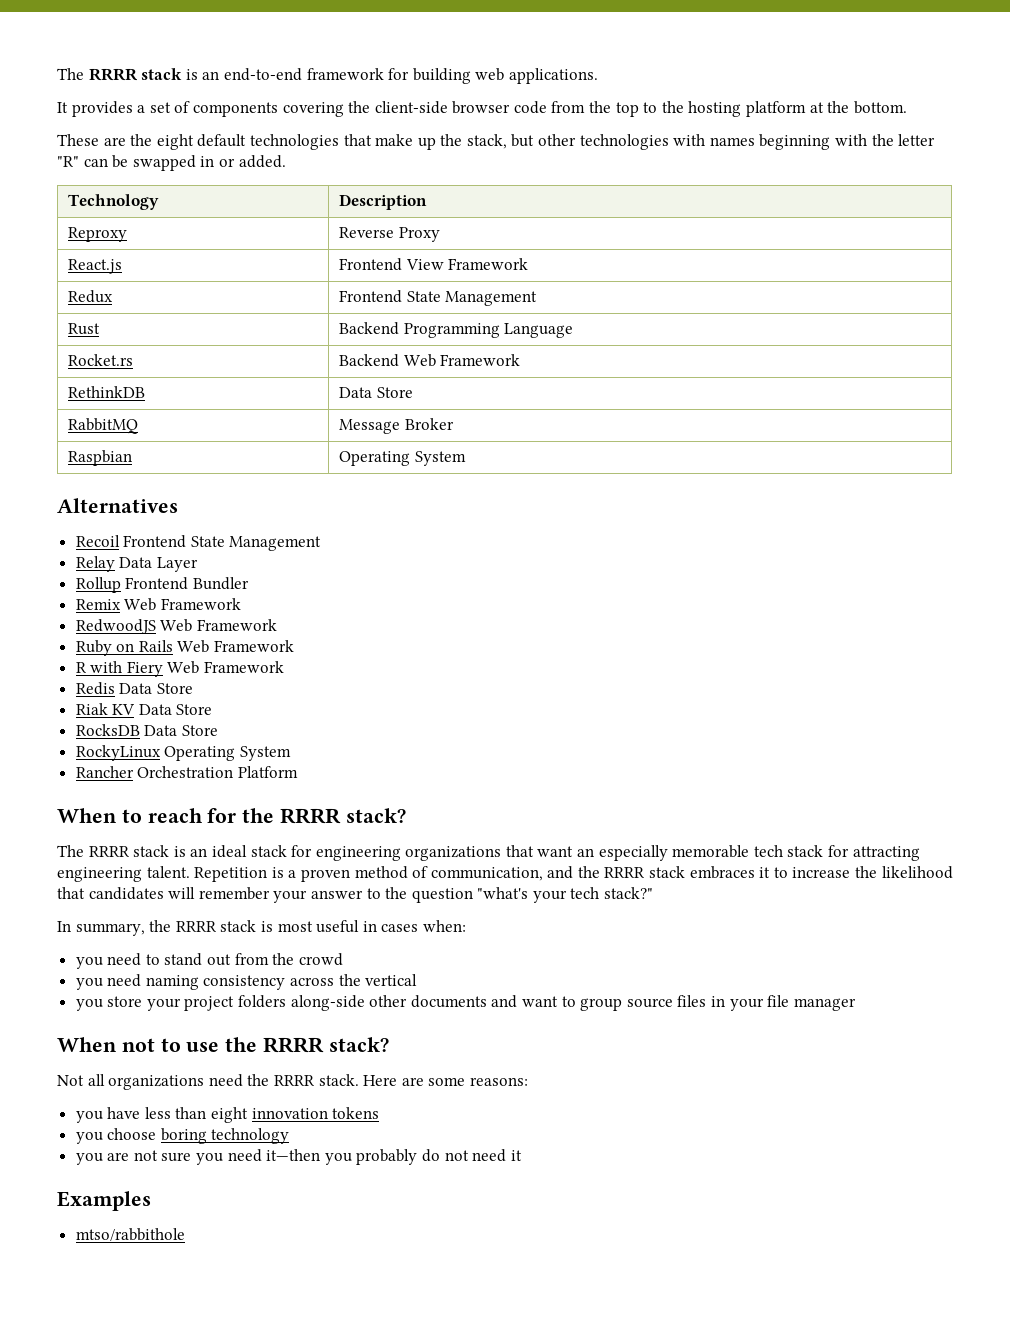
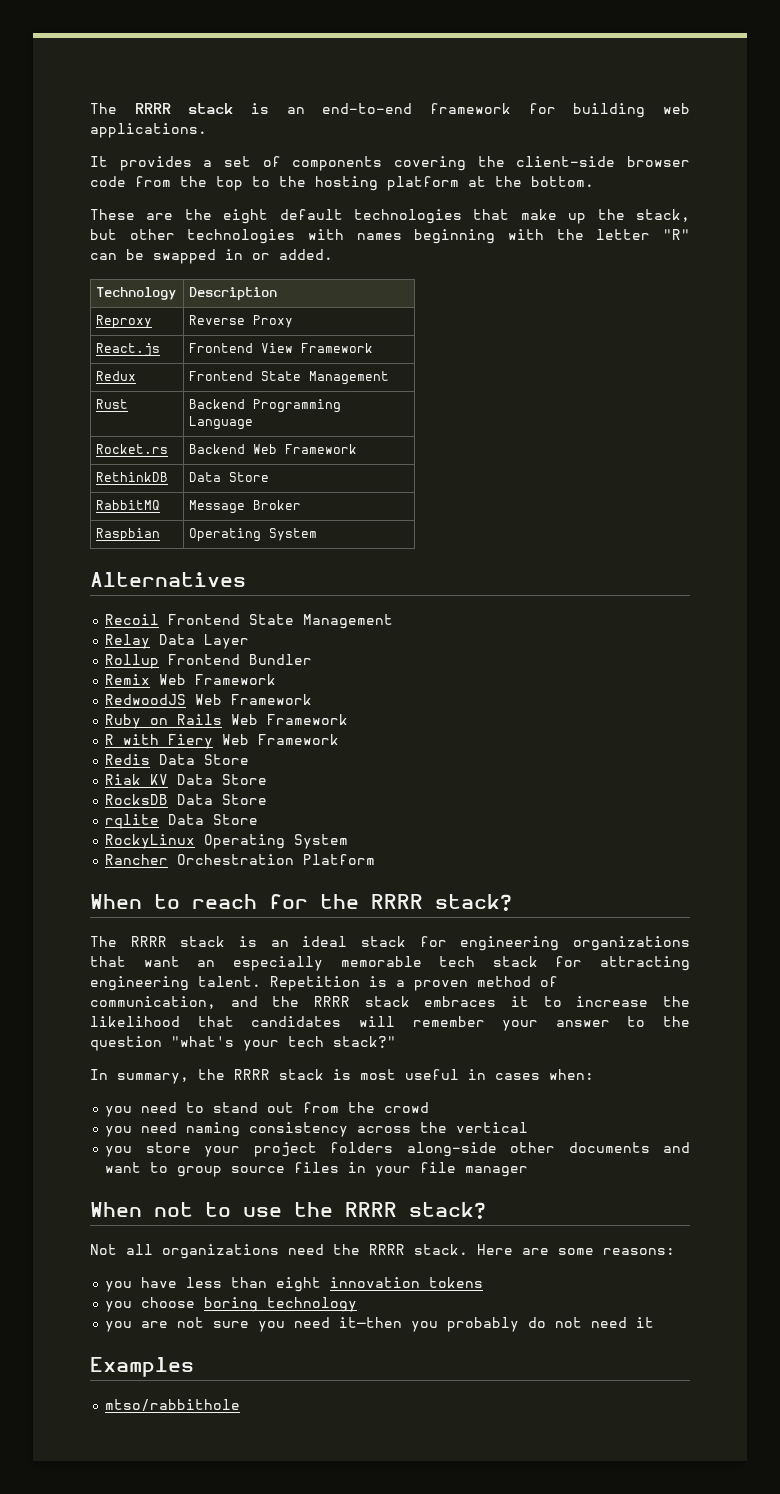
(218, 730) none -> [105,814,259,829] // rqlite Data Store

